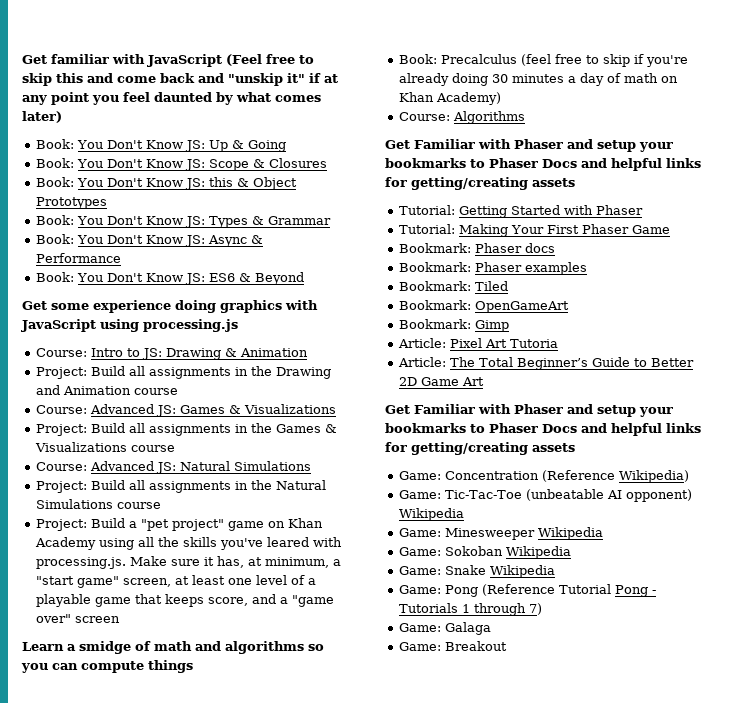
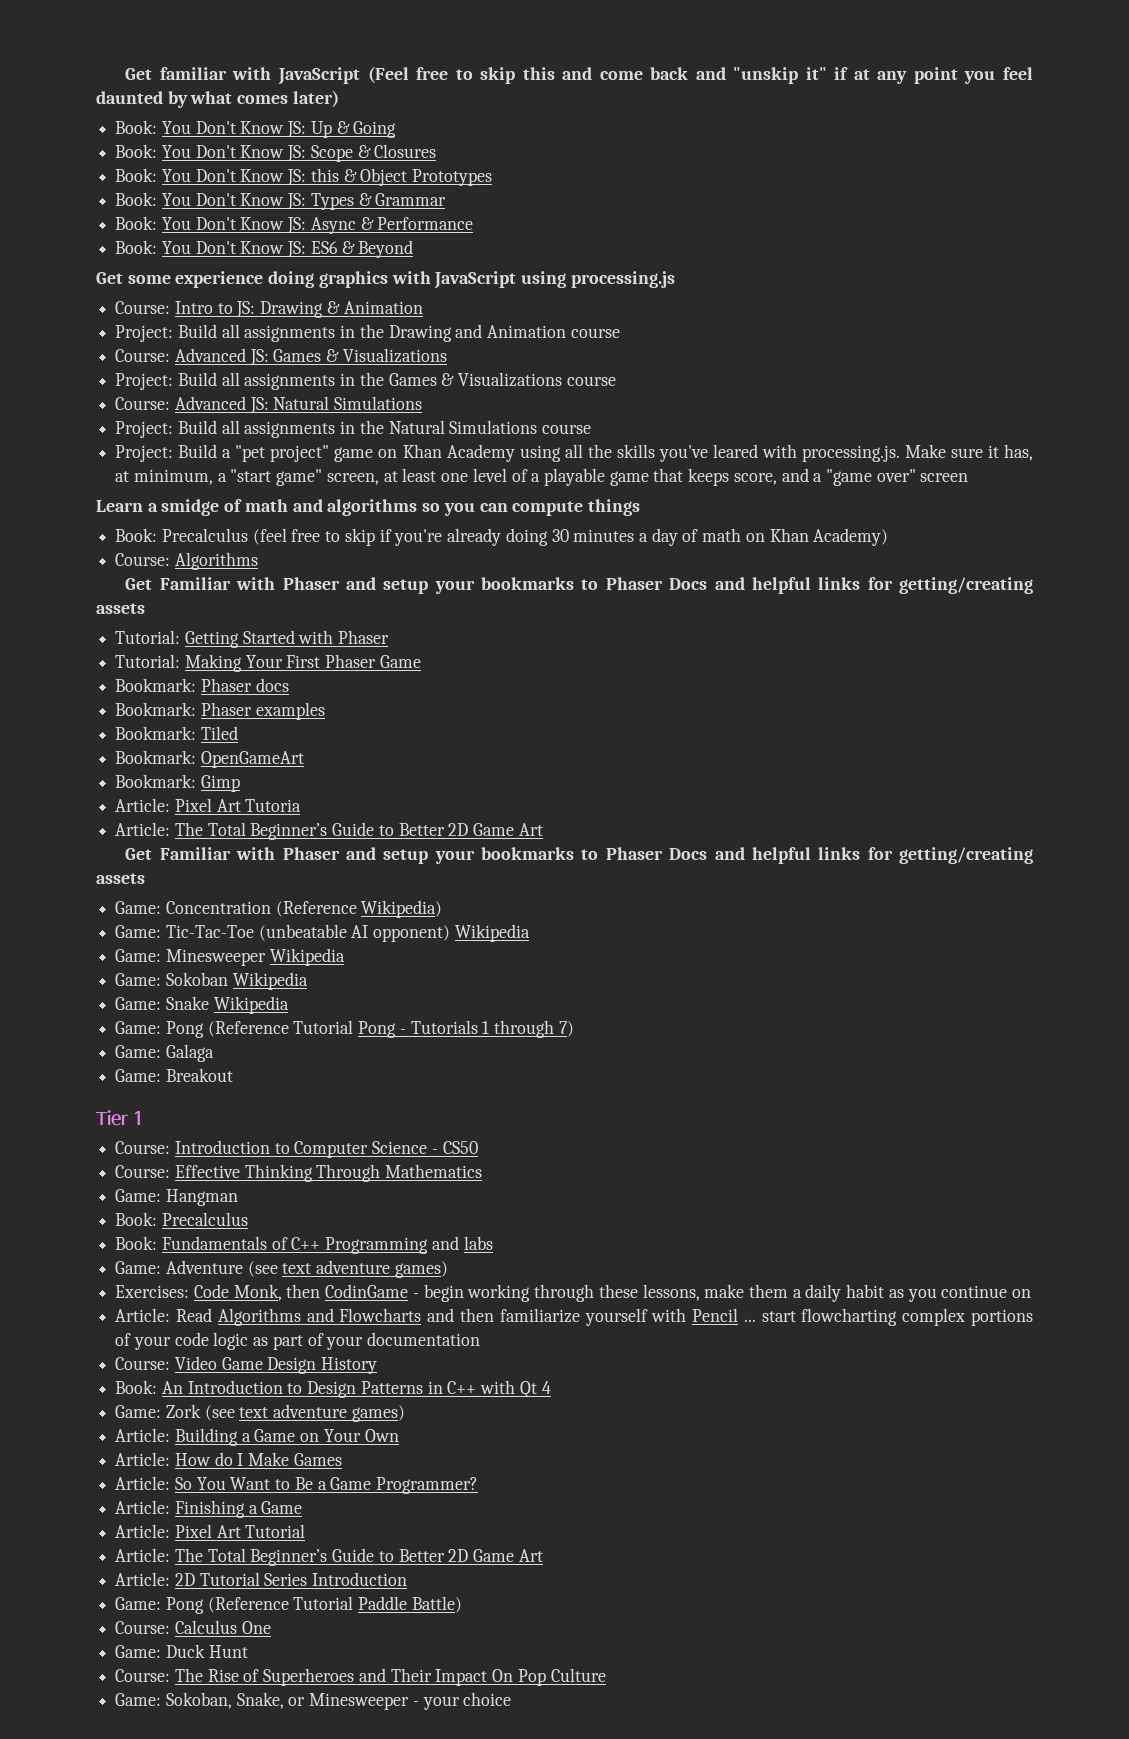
(508, 646) none -> [96,1110,144,1126] [115,1140,478,1158] [115,1164,483,1182] [115,1189,238,1206] [115,1212,248,1226] [115,1236,493,1254] [115,1260,448,1278] [115,1284,1032,1302] [115,1308,1033,1326] [115,1332,481,1350] [115,1356,378,1374] [115,1380,551,1398] [115,1404,405,1422] [115,1428,399,1446] [115,1452,342,1466] [115,1476,479,1494] [115,1500,303,1518] [115,1524,306,1538] [115,1548,543,1566] [115,1572,408,1586] [115,1596,462,1614] [115,1620,271,1634] [115,1644,248,1658] [115,1668,606,1686] [115,1692,512,1710] // Tier 1 // Course: Introduction to Computer Science - CS50 // Course: Effective Thinking Through Mathematics // Game: Hangman // Book: Precalculus // Book: Fundamentals of C++ Programming and labs // Game: Adventure (see text adventure games) // Exercises: Code Monk, then CodinGame - begin working through these lessons, make them a daily habit as you continue on // Article: Read Algorithms and Flowcharts and then familiarize yourself with Pencil ... start flowcharting complex portions of your code logic as part of your documentation // Course: Video Game Design History // Book: An Introduction to Design Patterns in C++ with Qt 4 // Game: Zork (see text adventure games) // Article: Building a Game on Your Own // Article: How do I Make Games // Article: So You Want to Be a Game Programmer? // Article: Finishing a Game // Article: Pixel Art Tutorial // Article: The Total Beginner’s Guide to Better 2D Game Art // Article: 2D Tutorial Series Introduction // Game: Pong (Reference Tutorial Paddle Battle) // Course: Calculus One // Game: Duck Hunt // Course: The Rise of Superheroes and Their Impact On Pop Culture // Game: Sokoban, Snake, or Minesweeper - your choice

